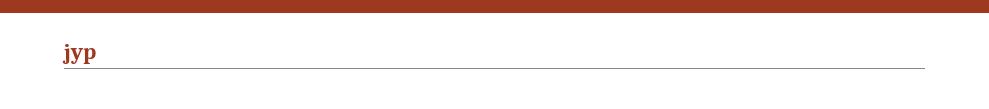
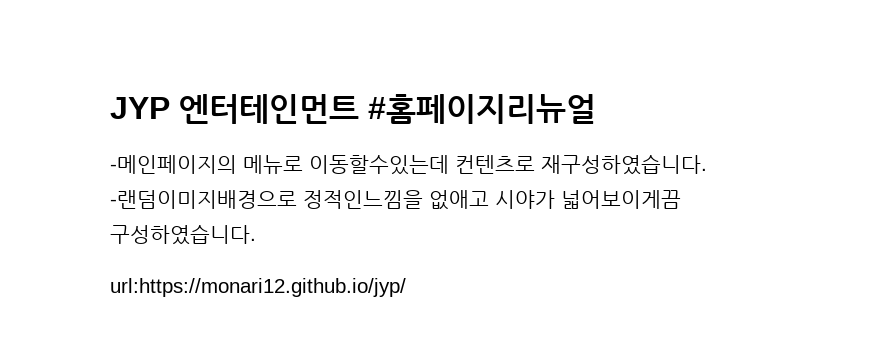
[62,44,96,64] jyp -> [110,94,596,124] [110,154,707,175] [110,190,681,210] [110,224,256,245] [110,278,406,297] JYP 엔터테인먼트 #홈페이지리뉴얼 // -메인페이지의 메뉴로 이동할수있는데 컨텐츠로 재구성하였습니다. -랜덤이미지배경으로 정적인느낌을 없애고 시야가 넓어보이게끔 구성하였습니다. // url:https://monari12.github.io/jyp/

